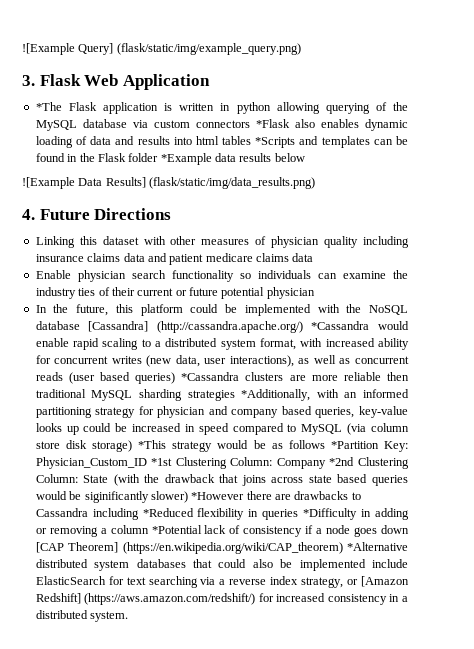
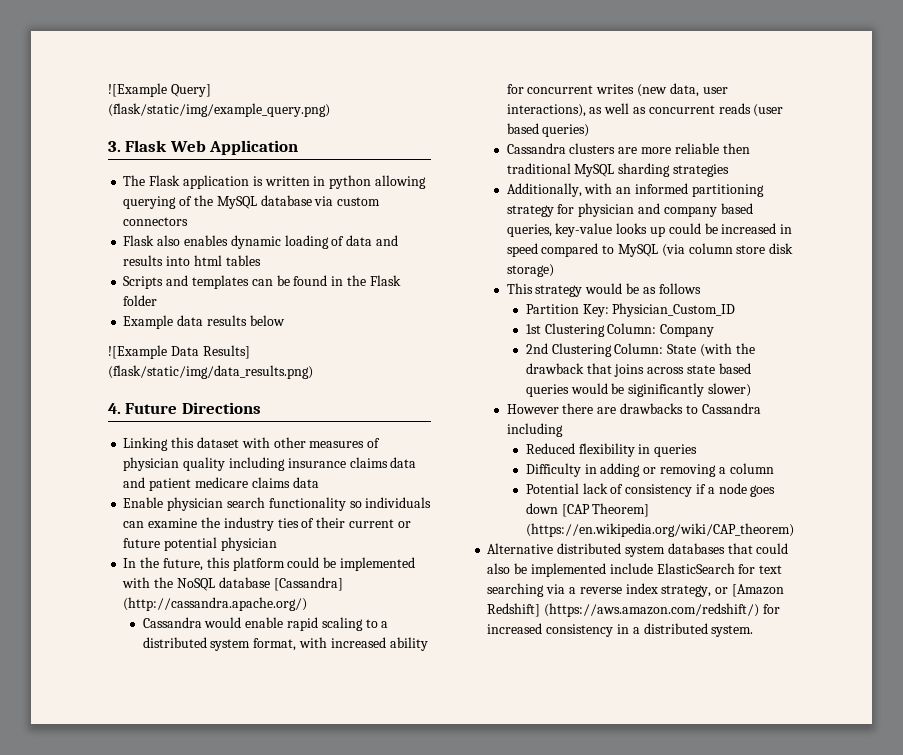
[35,102,62,111] *The -> [123,175,146,186] The
[255,119,290,128] *Flask -> [123,235,155,246] // Flask
[255,137,296,148] *Scripts -> [123,276,164,289] // Scripts
[160,153,212,165] *Example -> [123,315,174,329] // Example
[311,321,370,330] *Cassandra -> [142,617,202,628] // Cassandra
[181,372,240,381] *Cassandra -> [506,143,566,154] // Cassandra
[241,389,311,401] *Additionally, -> [506,183,582,197] // Additionally,
[138,440,167,449] *This -> [506,283,533,294] // This
[330,441,379,449] *Partition -> [525,304,579,314] // Partition
[151,458,173,466] *1st -> [525,324,541,334] // 1st
[329,457,355,466] *2nd -> [525,343,548,354] // 2nd
[191,492,245,500] *However -> [506,404,559,414] // However
[142,508,194,517] *Reduced -> [525,443,575,454] // Reduced
[303,508,358,520] *Difficulty -> [525,463,581,477] // Difficulty
[151,525,202,534] *Potential -> [525,483,579,494] // Potential
[347,542,408,551] *Alternative -> [487,543,554,554] // Alternative

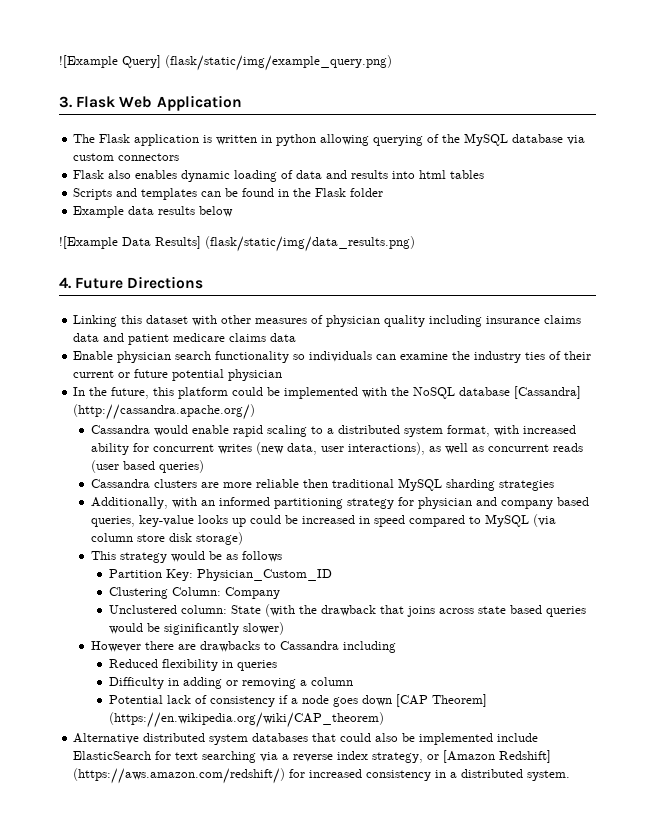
[525,324,541,334] 1st -> (332, 575) none
[525,343,664,357] 2nd Clustering Column: -> [108,605,227,614] Unclustered column:

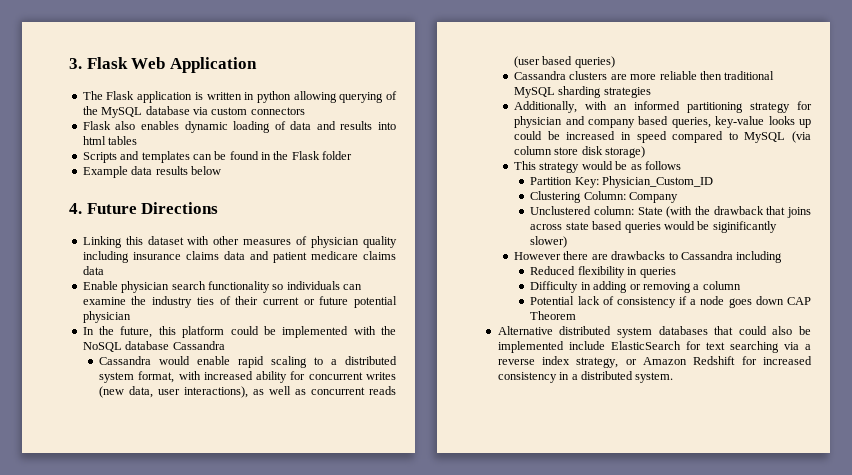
[59,55,392,71] ![Example Query] (flask/static/img/example_query.png) // -> (69, 63) none
[59,236,415,252] // ![Example Data Results] (flask/static/img/data_results.png) -> (221, 170) none
[514,386,582,399] [73,404,256,420] [Cassandra] (http://cassandra.apache.org/) -> [172,341,225,350] Cassandra
[395,694,487,707] [108,712,384,728] [CAP Theorem] (https://en.wikipedia.org/wiki/CAP_theorem) -> [787,297,811,305] [530,311,577,320] CAP Theorem
[443,750,552,763] [73,768,286,784] [Amazon Redshift] (https://aws.amazon.com/redshift/) -> [643,356,736,365] Amazon Redshift

